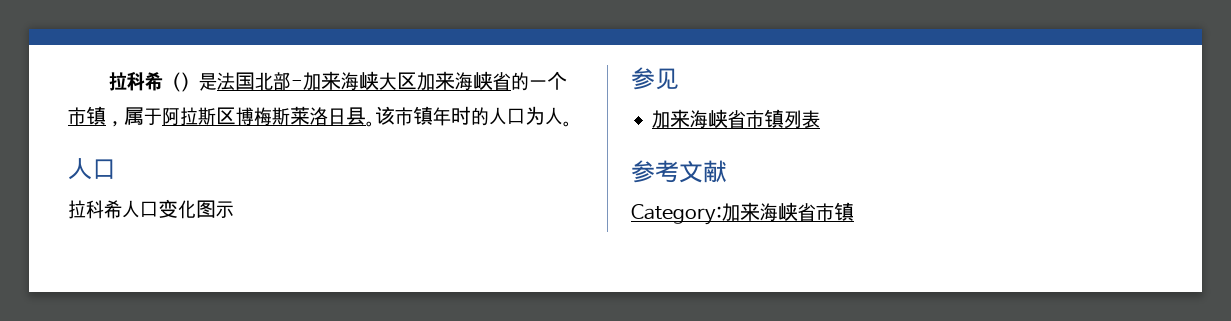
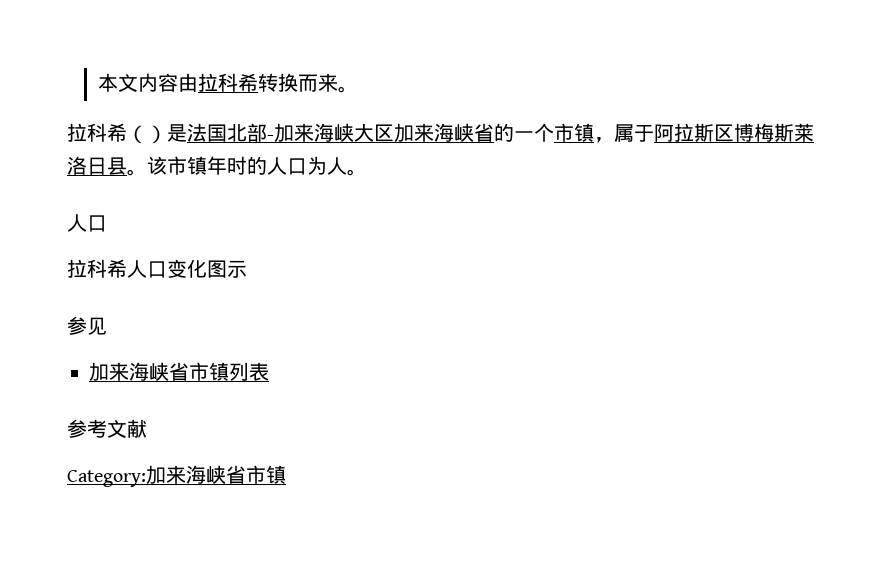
(108, 81) none -> [98,73,359,93] 本文内容由拉科希转换而来。 //

